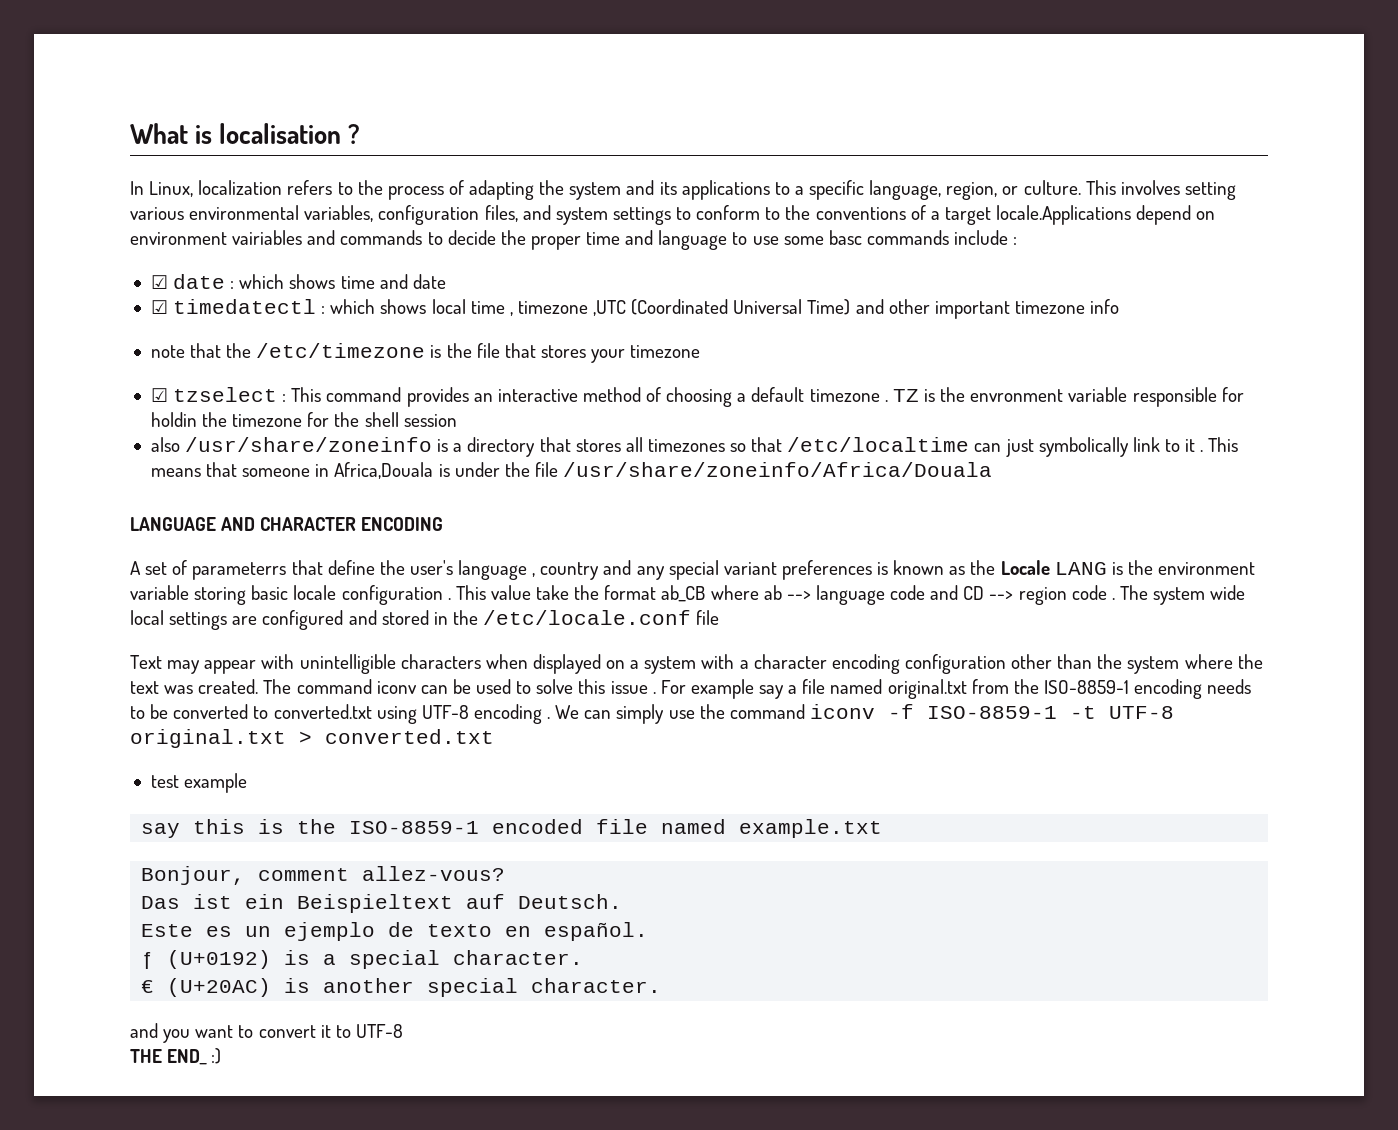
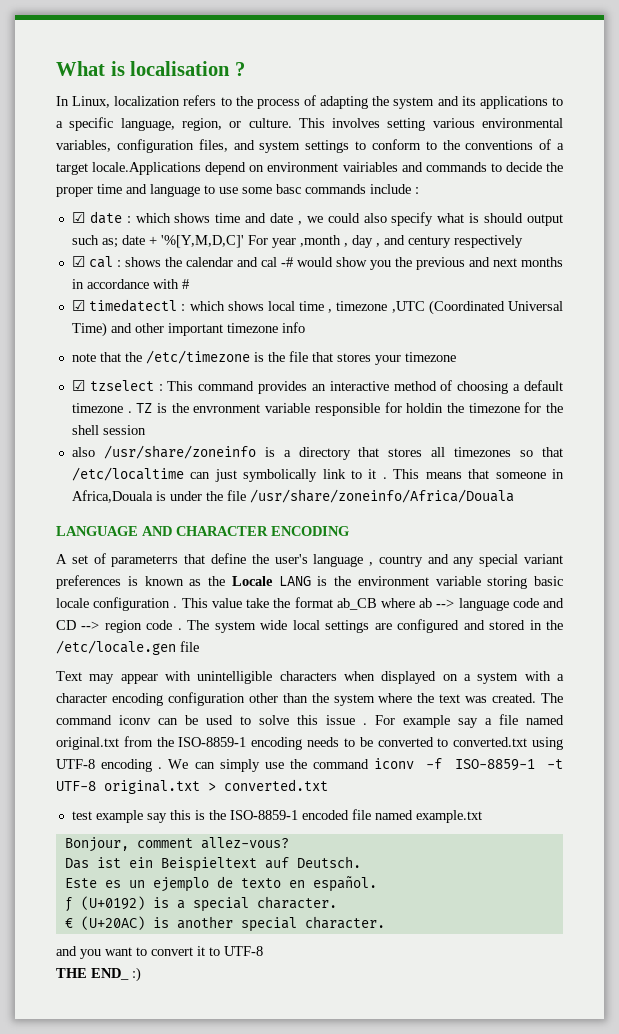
(446, 281) none -> [297,212,564,226] [71,235,523,248] [71,256,564,270] [71,279,189,289] , we could also specify what is should output such as; date + '%[Y,M,D,C]' For year ,month , day , and century respectively // ☑ cal : shows the calendar and cal -# would show you the previous and next months in accordance with #
[483,610,692,625] /etc/locale.conf -> [56,640,176,655] /etc/locale.gen
(248, 783) // -> (143, 816) none

